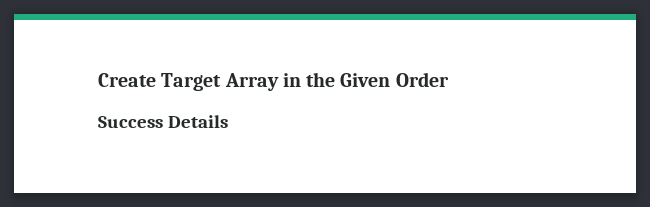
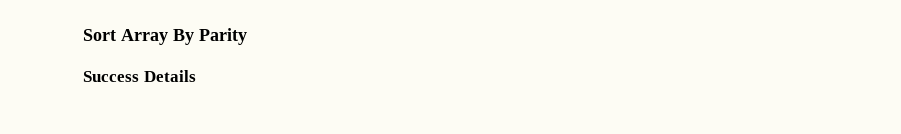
[98,72,449,91] Create Target Array in the Given Order -> [83,28,247,45] Sort Array By Parity

